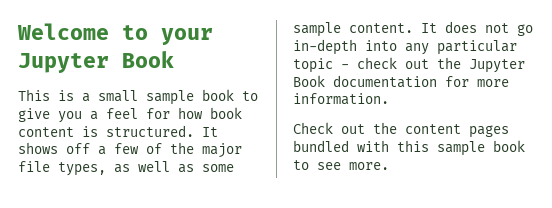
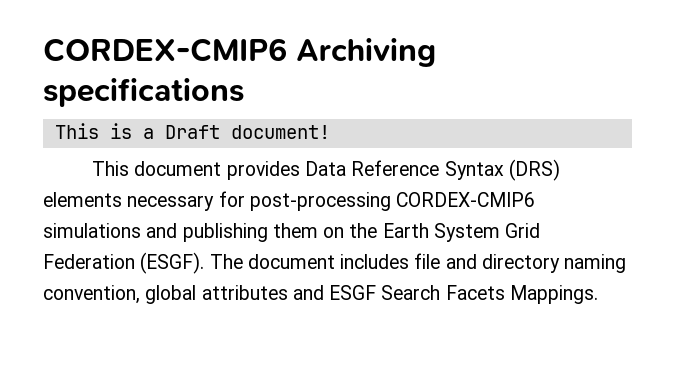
[17,23,213,45] [18,51,174,73] [18,89,258,105] [18,107,242,123] [18,125,218,137] [18,142,242,158] [18,161,234,176] [293,21,533,37] [293,39,517,55] [293,57,525,73] [293,75,509,88] [293,93,389,105] [293,122,509,138] [293,140,525,156] [293,160,389,170] Welcome to your Jupyter Book // This is a small sample book to give you a feel for how book content is structured. It shows off a few of the major file types, as well as some sample content. It does not go in-depth into any particular topic - check out the Jupyter Book documentation for more information. // Check out the content pages bundled with this sample book to see more. -> [43,38,436,67] [43,78,244,107] [54,123,330,139] [92,159,560,181] [43,191,536,211] [43,223,541,242] [43,252,627,274] [43,285,598,304] CORDEX-CMIP6 Archiving specifications // This is a Draft document! // This document provides Data Reference Syntax (DRS) elements necessary for post-processing CORDEX-CMIP6 simulations and publishing them on the Earth System Grid Federation (ESGF). The document includes file and directory naming convention, global attributes and ESGF Search Facets Mappings.

